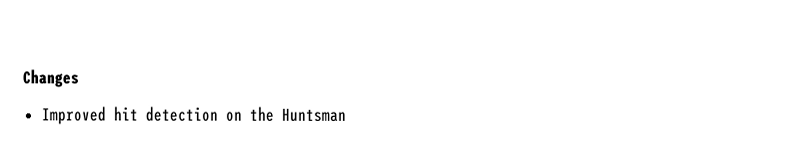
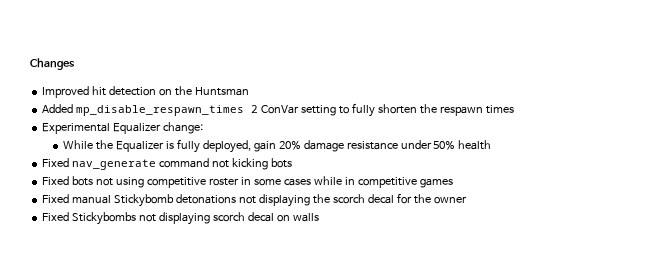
(346, 115) none -> [42,103,514,117] [42,122,204,134] [62,139,492,153] [42,158,292,170] [42,176,453,188] [42,193,467,207] [42,212,319,225] // Added mp_disable_respawn_times 2 ConVar setting to fully shorten the respawn times // Experimental Equalizer change: // While the Equalizer is fully deployed, gain 20% damage resistance under 50% health // Fixed nav_generate command not kicking bots // Fixed bots not using competitive roster in some cases while in competitive games // Fixed manual Stickybomb detonations not displaying the scorch decal for the owner // Fixed Stickybombs not displaying scorch decal on walls

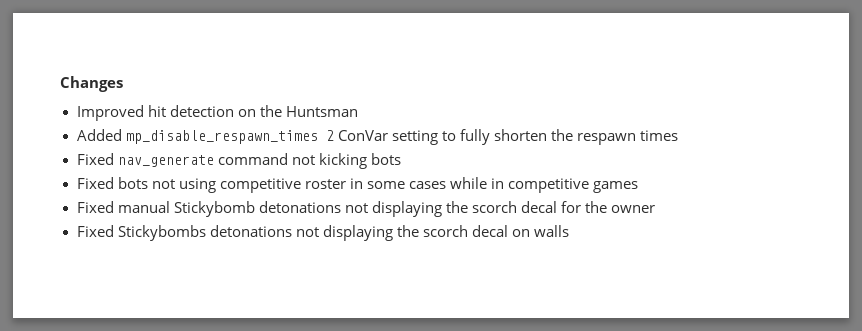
[42,122,204,134] [62,139,492,153] // Experimental Equalizer change: // While the Equalizer is fully deployed, gain 20% damage resistance under 50% health -> (678, 135) none
[139,212,211,225] not displaying -> [209,225,419,241] detonations not displaying the

